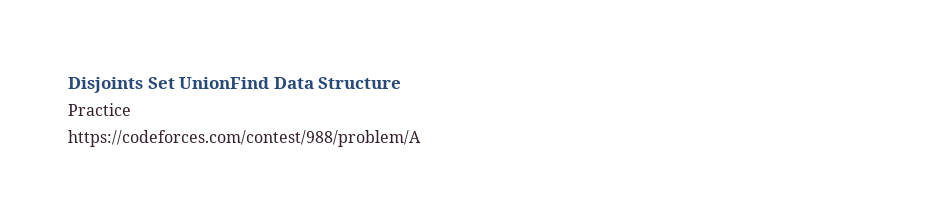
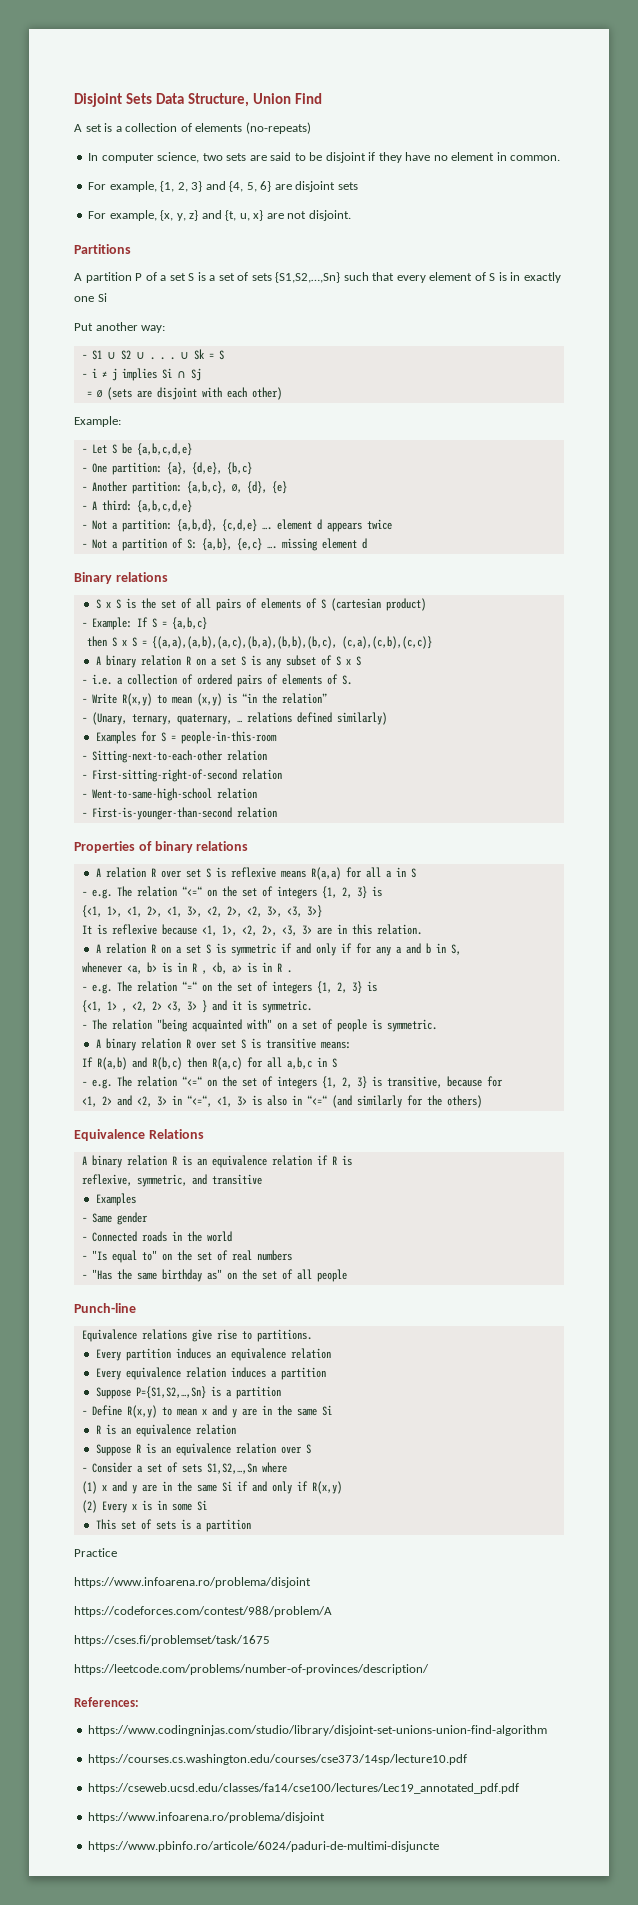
[68,77,402,93] Disjoints Set UnionFind Data Structure -> [74,93,323,107] [74,122,311,134] [88,152,561,163] [88,181,358,192] [88,210,351,221] [74,244,131,254] [74,272,561,283] [74,293,107,302] [74,322,166,333] [81,349,224,360] [81,368,201,381] [86,387,282,400] [74,416,121,427] [81,443,192,456] [81,462,252,475] [81,481,287,494] [81,500,192,513] [81,519,392,532] [81,538,367,551] [74,572,168,584] [96,598,427,611] [81,617,207,630] [86,636,432,649] [96,655,362,668] [81,674,352,687] [81,693,327,706] [81,712,387,725] [96,731,278,744] [81,750,267,763] [81,769,282,782] [81,788,257,801] [81,807,277,820] [74,841,249,853] [96,867,417,880] [81,886,382,899] [81,905,322,918] [81,924,422,936] [96,943,462,956] [81,962,292,974] [81,981,377,994] [81,1000,312,1013] [81,1019,437,1032] [96,1038,352,1051] [81,1057,337,1070] [81,1076,503,1089] [81,1095,482,1108] [74,1129,204,1141] [81,1155,352,1168] [81,1174,262,1187] [96,1193,137,1206] [81,1212,148,1225] [81,1231,232,1242] [81,1250,292,1263] [81,1269,347,1282] [74,1303,136,1313] [81,1329,312,1342] [96,1348,332,1361] [96,1367,327,1380] [96,1386,282,1399] [81,1405,332,1418] [96,1424,237,1437] [96,1443,312,1456] [81,1462,287,1474] [81,1481,342,1494] [81,1500,207,1513] [96,1519,252,1532] Disjoint Sets Data Structure, Union Find // A set is a collection of elements (no-repeats) // In computer science, two sets are said to be disjoint if they have no element in common. // For example, {1, 2, 3} and {4, 5, 6} are disjoint sets // For example, {x, y, z} and {t, u, x} are not disjoint. // Partitions // A partition P of a set S is a set of sets {S1,S2,…,Sn} such that every element of S is in exactly one Si // Put another way: // – S1 ∪ S2 ∪ . . . ∪ Sk = S // – i ≠ j implies Si ∩ Sj // = ∅ (sets are disjoint with each other) // Example: // – Let S be {a,b,c,d,e} // – One partition: {a}, {d,e}, {b,c} // – Another partition: {a,b,c}, ∅, {d}, {e} // – A third: {a,b,c,d,e} // – Not a partition: {a,b,d}, {c,d,e} …. element d appears twice // – Not a partition of S: {a,b}, {e,c} …. missing element d // Binary relations // S x S is the set of all pairs of elements of S (cartesian product) // – Example: If S = {a,b,c} // then S x S = {(a,a),(a,b),(a,c),(b,a),(b,b),(b,c), (c,a),(c,b),(c,c)} // A binary relation R on a set S is any subset of S x S // – i.e. a collection of ordered pairs of elements of S. // – Write R(x,y) to mean (x,y) is “in the relation” // – (Unary, ternary, quaternary, … relations defined similarly) // Examples for S = people-in-this-room // – Sitting-next-to-each-other relation // – First-sitting-right-of-second relation // – Went-to-same-high-school relation // – First-is-younger-than-second relation // Properties of binary relations // A relation R over set S is reflexive means R(a,a) for all a in S // – e.g. The relation “<=“ on the set of integers {1, 2, 3} is // {<1, 1>, <1, 2>, <1, 3>, <2, 2>, <2, 3>, <3, 3>} // It is reflexive because <1, 1>, <2, 2>, <3, 3> are in this relation. // A relation R on a set S is symmetric if and only if for any a and b in S, // whenever <a, b> is in R , <b, a> is in R . // – e.g. The relation “=“ on the set of integers {1, 2, 3} is // {<1, 1> , <2, 2> <3, 3> } and it is symmetric. // – The relation "being acquainted with" on a set of people is symmetric. // A binary relation R over set S is transitive means: // If R(a,b) and R(b,c) then R(a,c) for all a,b,c in S // – e.g. The relation “<=“ on the set of integers {1, 2, 3} is transitive, because for // <1, 2> and <2, 3> in “<=“, <1, 3> is also in “<=“ (and similarly for the others) // Equivalence Relations // A binary relation R is an equivalence relation if R is // reflexive, symmetric, and transitive // Examples // – Same gender // – Connected roads in the world // – "Is equal to" on the set of real numbers // – "Has the same birthday as" on the set of all people // Punch-line // Equivalence relations give rise to partitions. // Every partition induces an equivalence relation // Every equivalence relation induces a partition // Suppose P={S1,S2,…,Sn} is a partition // – Define R(x,y) to mean x and y are in the same Si // R is an equivalence relation // Suppose R is an equivalence relation over S // – Consider a set of sets S1,S2,…,Sn where // (1) x and y are in the same Si if and only if R(x,y) // (2) Every x is in some Si // This set of sets is a partition
(131, 109) none -> [74,1577,311,1588] // https://www.infoarena.ro/problema/disjoint
(421, 138) none -> [74,1635,270,1646] [74,1664,429,1675] [74,1697,139,1707] [88,1725,548,1736] [88,1754,468,1765] [88,1783,520,1794] [88,1812,326,1823] [88,1841,440,1852] // https://cses.fi/problemset/task/1675 // https://leetcode.com/problems/number-of-provinces/description/ // References: // https://www.codingninjas.com/studio/library/disjoint-set-unions-union-find-algorithm // https://courses.cs.washington.edu/courses/cse373/14sp/lecture10.pdf // https://cseweb.ucsd.edu/classes/fa14/cse100/lectures/Lec19_annotated_pdf.pdf // https://www.infoarena.ro/problema/disjoint // https://www.pbinfo.ro/articole/6024/paduri-de-multimi-disjuncte

